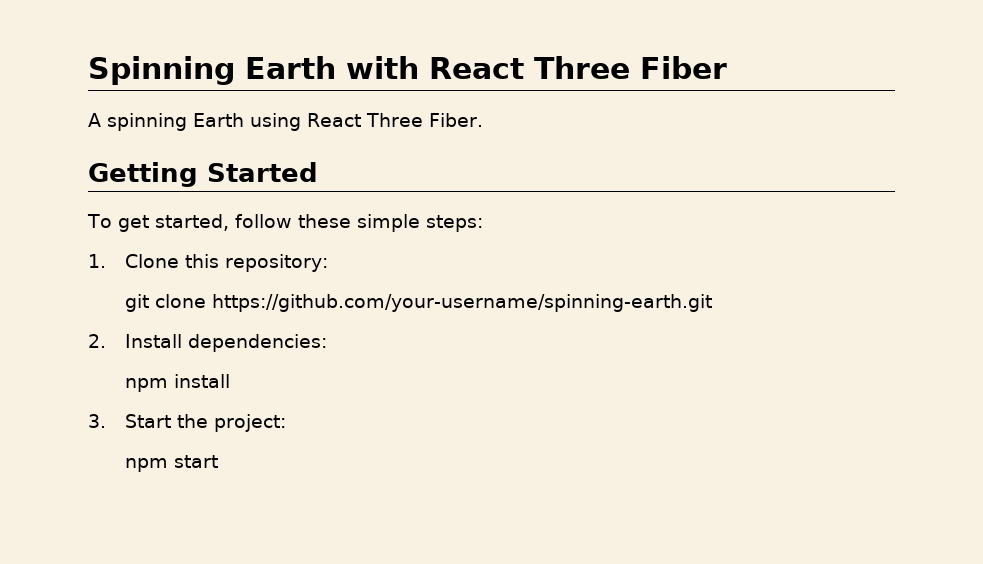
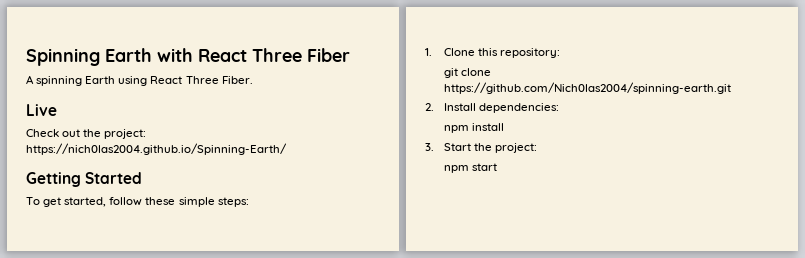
(483, 120) none -> [26,104,57,116] [26,129,147,139] [26,143,287,155] // Live // Check out the project: https://nich0las2004.github.io/Spinning-Earth/
[211,294,712,312] https://github.com/your-username/spinning-earth.git -> [443,82,731,94] https://github.com/Nich0las2004/spinning-earth.git

